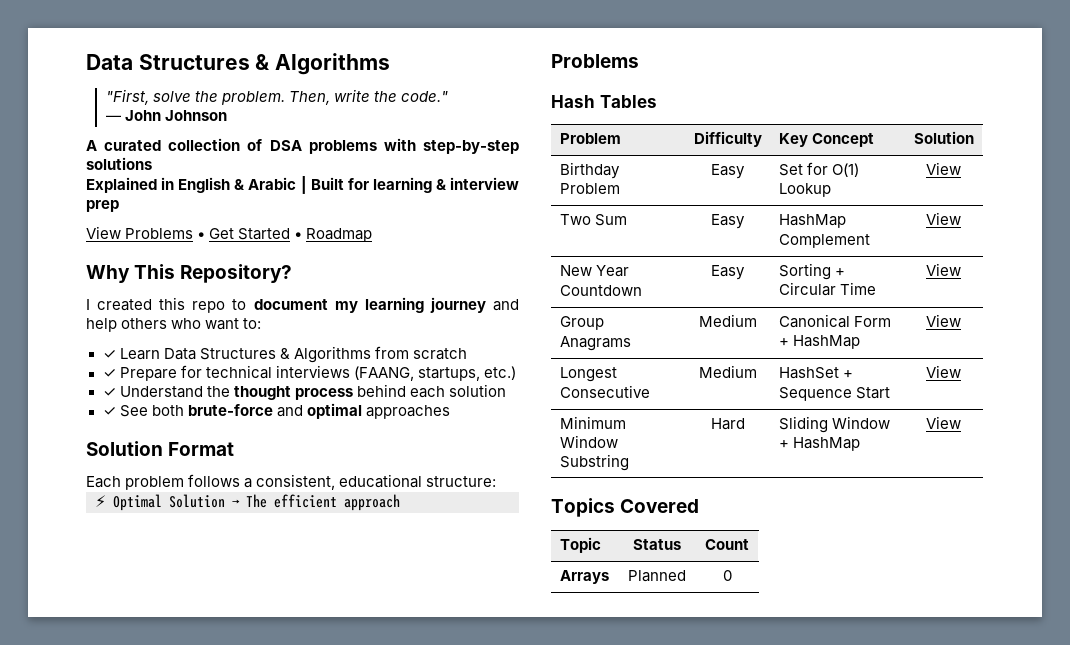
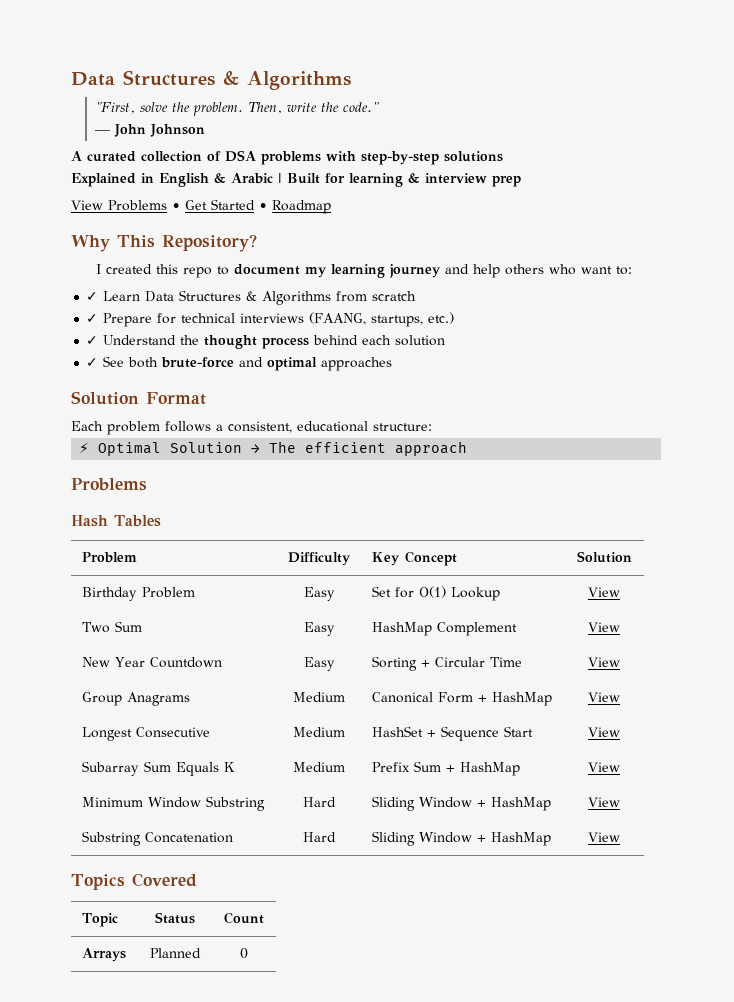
(961, 371) none -> [82,761,236,776] [293,762,345,772] [372,761,521,776] [588,762,620,772] // Subarray Sum Equals K | Medium | Prefix Sum + HashMap | View
(961, 422) none -> [82,831,234,846] [303,832,336,842] [372,831,552,846] [588,832,620,842] // Substring Concatenation | Hard | Sliding Window + HashMap | View

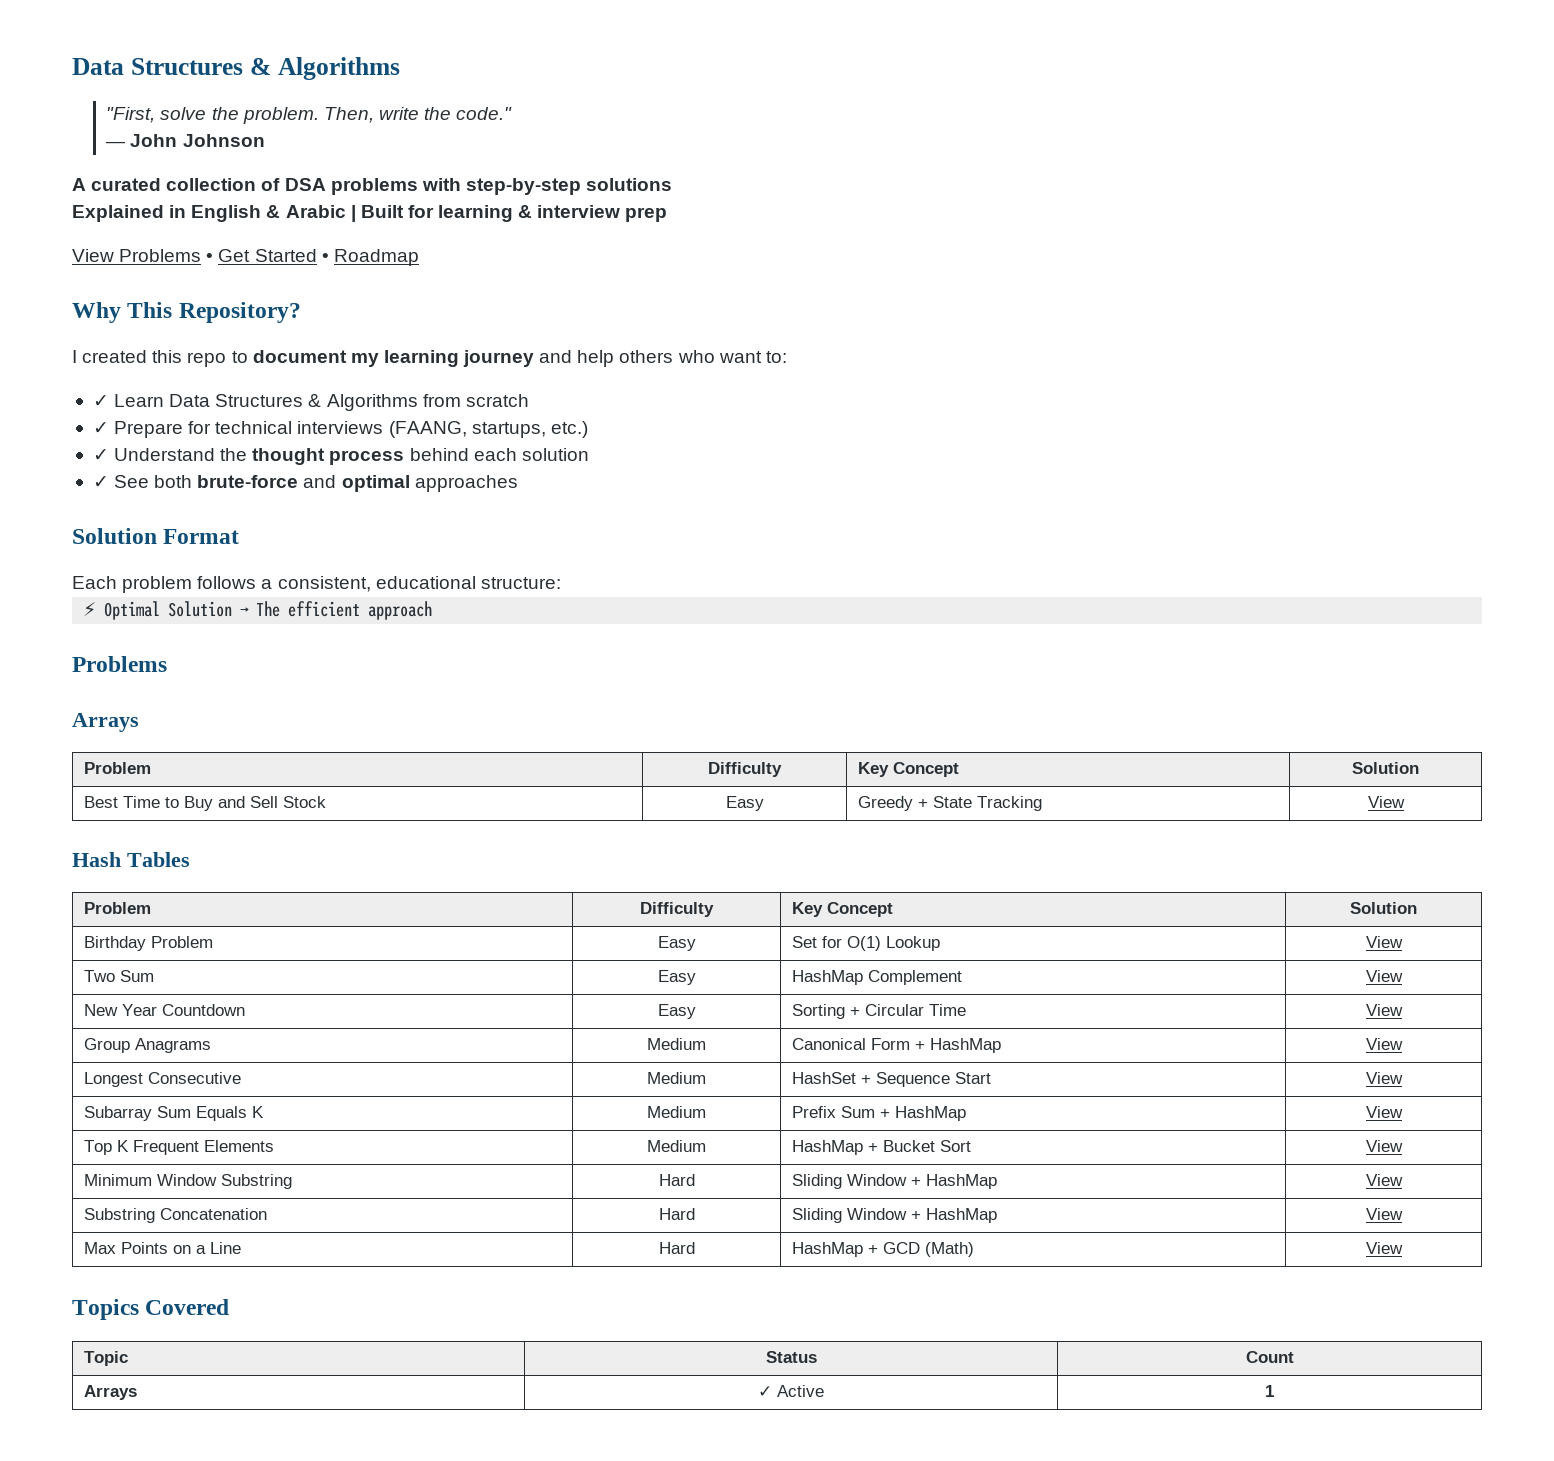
(147, 484) none -> [72,713,139,732] [83,762,151,774] [708,762,782,777] [857,762,959,777] [1352,762,1419,774] [83,796,326,811] [725,796,764,811] [857,796,1042,811] [1367,796,1405,808] // Arrays // Problem | Difficulty | Key Concept | Solution // Best Time to Buy and Sell Stock | Easy | Greedy + State Tracking | View
(620, 767) none -> [83,1140,274,1155] [647,1140,706,1152] [791,1140,971,1155] [1365,1140,1403,1152] // Top K Frequent Elements | Medium | HashMap + Bucket Sort | View
(620, 837) none -> [83,1242,241,1254] [658,1242,695,1254] [791,1242,974,1257] [1365,1242,1403,1254] // Max Points on a Line | Hard | HashMap + GCD (Math) | View
[150,948,201,958] [239,948,248,959] Planned | 0 -> [758,1385,824,1397] [1265,1385,1274,1397] ✓ Active | 1

